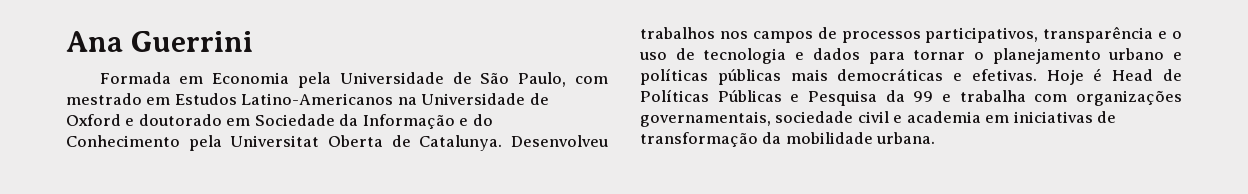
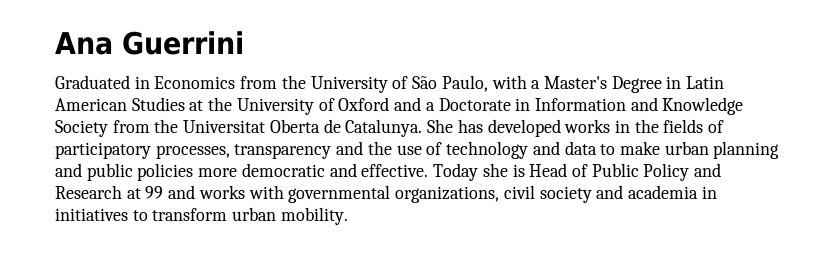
[99,72,609,88] [66,93,549,105] [66,114,493,129] [66,135,608,151] [640,26,1182,43] [639,48,1182,64] [640,68,1182,85] [640,89,1182,106] [640,111,1117,127] [640,132,936,147] Formada em Economia pela Universidade de São Paulo, com mestrado em Estudos Latino-Americanos na Universidade de Oxford e doutorado em Sociedade da Informação e do Conhecimento pela Universitat Oberta de Catalunya. Desenvolveu trabalhos nos campos de processos participativos, transparência e o uso de tecnologia e dados para tornar o planejamento urbano e políticas públicas mais democráticas e efetivas. Hoje é Head de Políticas Públicas e Pesquisa da 99 e trabalha com organizações governamentais, sociedade civil e academia em iniciativas de transformação da mobilidade urbana. -> [55,75,725,93] [55,97,744,115] [55,119,725,137] [55,141,780,159] [55,163,722,181] [55,185,717,203] [55,207,348,225] Graduated in Economics from the University of São Paulo, with a Master's Degree in Latin American Studies at the University of Oxford and a Doctorate in Information and Knowledge Society from the Universitat Oberta de Catalunya. She has developed works in the fields of participatory processes, transparency and the use of technology and data to make urban planning and public policies more democratic and effective. Today she is Head of Public Policy and Research at 99 and works with governmental organizations, civil society and academia in initiatives to transform urban mobility.

